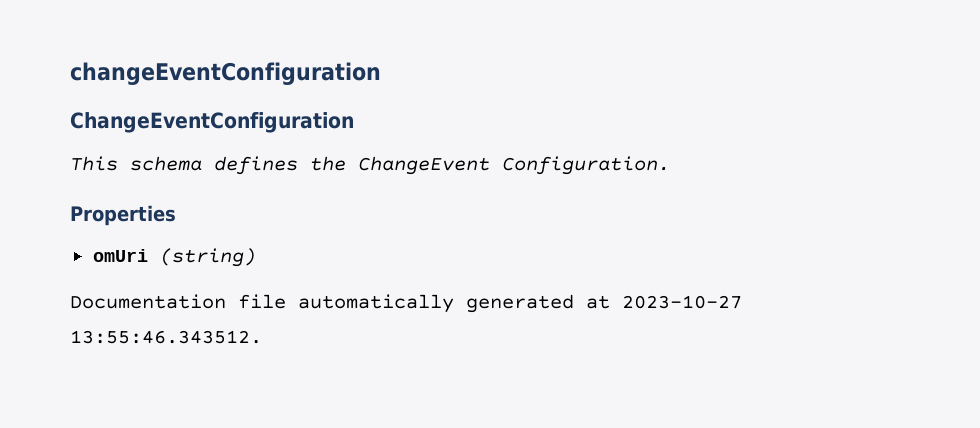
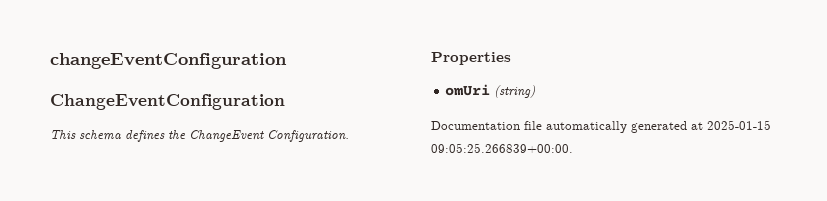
[622,295,742,309] [70,330,262,344] 2023-10-27 13:55:46.343512. -> [707,120,771,130] [431,143,573,153] 2025-01-15 09:05:25.266839+00:00.

